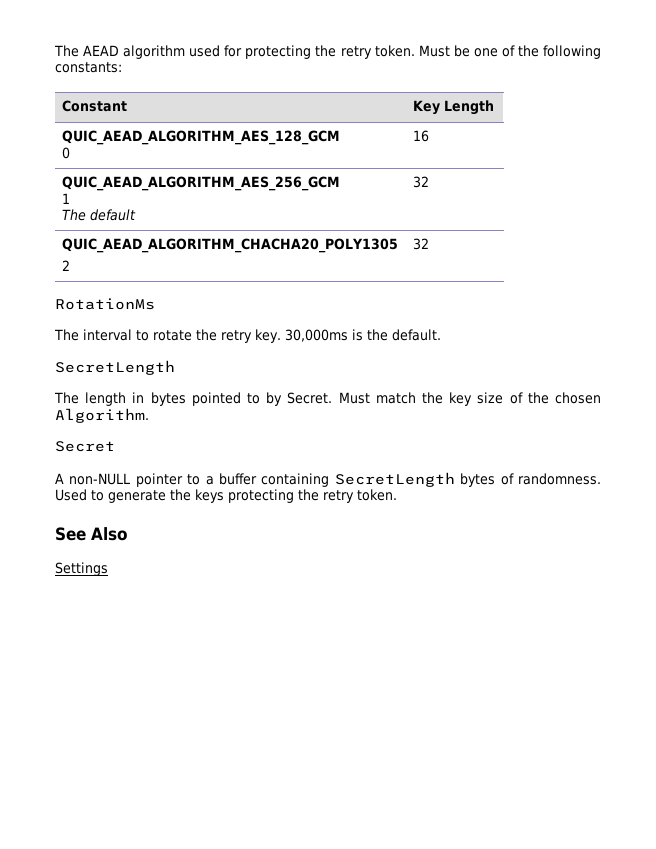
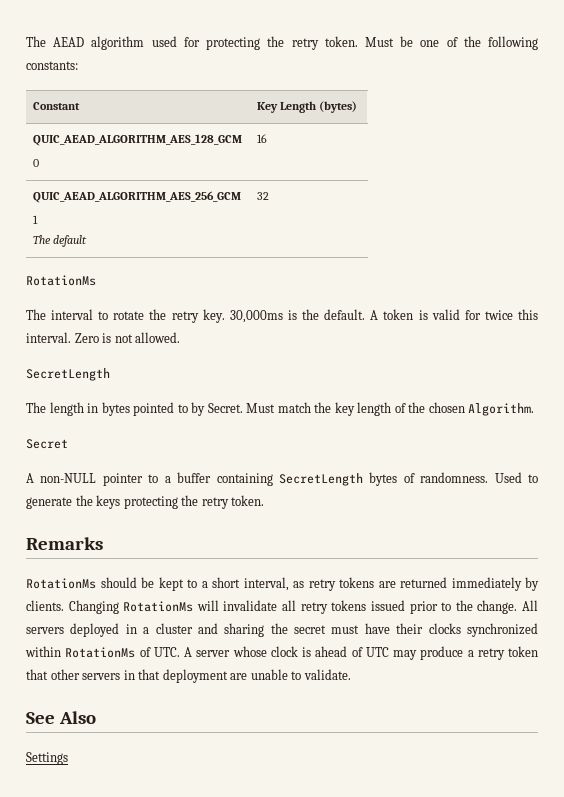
(495, 107) none -> [319,101,358,113] (bytes)
[62,238,399,253] [62,260,71,271] [413,238,430,250] // QUIC_AEAD_ALGORITHM_CHACHA20_POLY1305 // 2 | 32 -> (270, 196) none
(441, 335) none -> [370,309,539,320] [26,332,181,343] A token is valid for twice this interval. Zero is not allowed.
[477,392,504,404] size -> [357,402,392,416] length
(397, 495) none -> [26,537,103,550] [26,577,539,591] [26,600,539,614] [26,623,538,637] [25,646,538,660] [26,669,351,683] // Remarks // RotationMs should be kept to a short interval, as retry tokens are returned immediately by clients. Changing RotationMs will invalidate all retry tokens issued prior to the change. All servers deployed in a cluster and sharing the secret must have their clocks synchronized within RotationMs of UTC. A server whose clock is ahead of UTC may produce a retry token that other servers in that deployment are unable to validate.

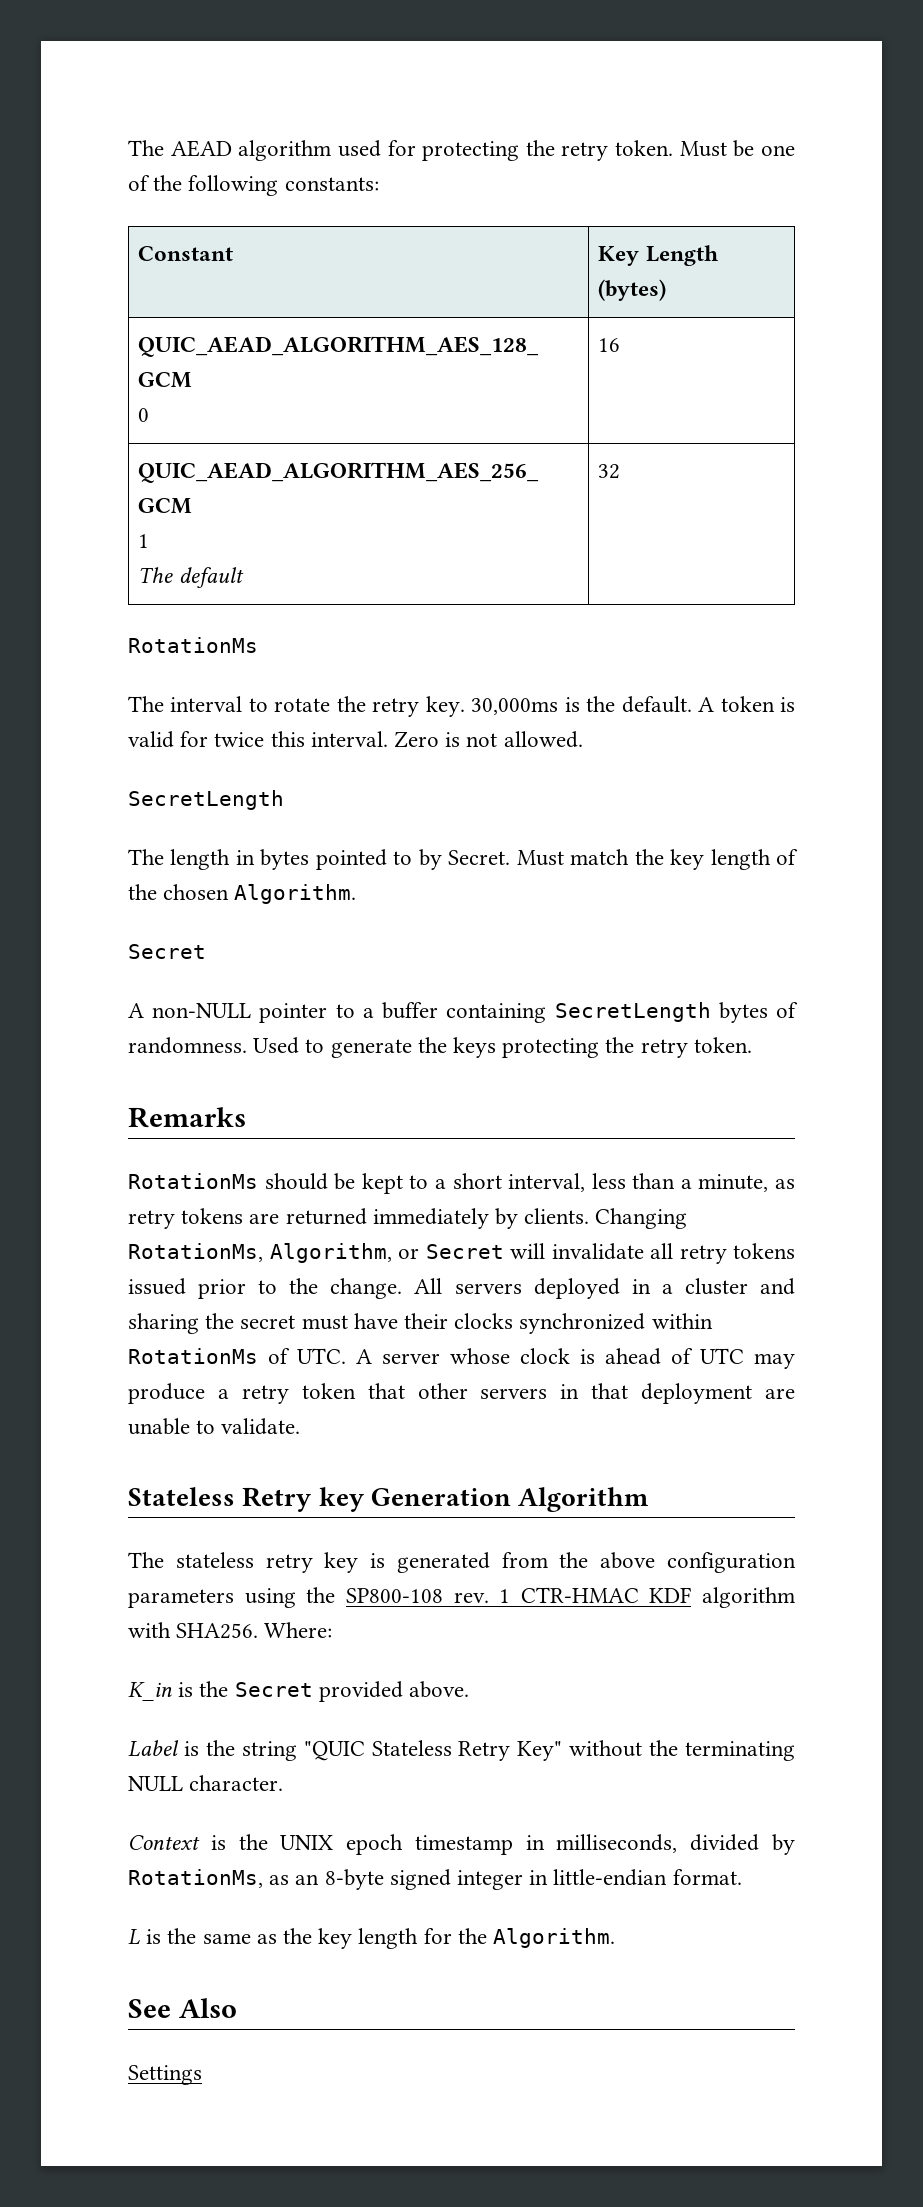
(289, 584) none -> [591,1173,769,1192] less than a minute,
[123,601,194,612] RotationMs -> [128,1243,504,1263] RotationMs, Algorithm, or Secret
(351, 674) none -> [128,1487,650,1512] [128,1552,796,1573] [128,1587,795,1608] [128,1622,333,1639] [128,1681,470,1702] [128,1740,795,1761] [128,1775,284,1791] [128,1834,795,1855] [128,1869,742,1890] [128,1928,616,1949] // Stateless Retry key Generation Algorithm // The stateless retry key is generated from the above configuration parameters using the SP800-108 rev. 1 CTR-HMAC KDF algorithm with SHA256. Where: // K_in is the Secret provided above. // Label is the string "QUIC Stateless Retry Key" without the terminating NULL character. // Context is the UNIX epoch timestamp in milliseconds, divided by RotationMs, as an 8-byte signed integer in little-endian format. // L is the same as the key length for the Algorithm.

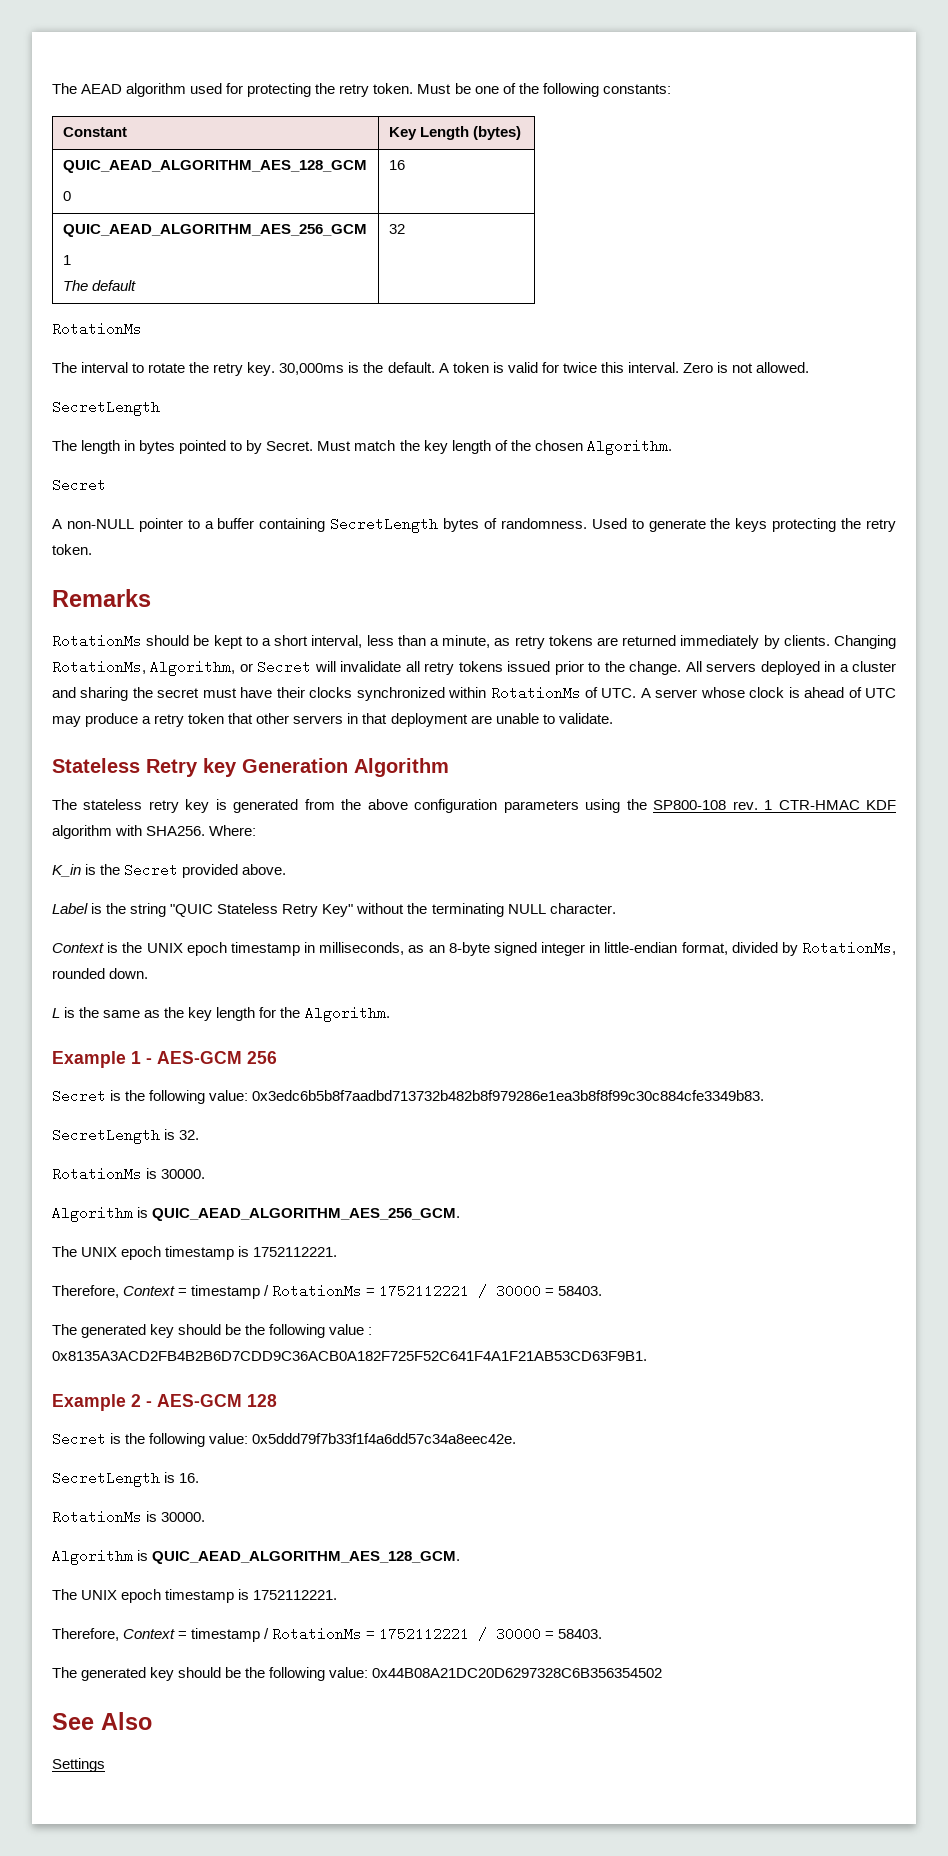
[690,1834,795,1855] [128,1869,263,1888] divided by RotationMs, -> (405, 948) none
[672,1869,742,1885] format. -> [681,941,896,956] [52,968,149,979] format, divided by RotationMs, rounded down.
(616, 1938) none -> [52,1051,277,1068] [52,1089,765,1104] [52,1128,200,1144] [52,1167,206,1181] [52,1206,461,1222] [52,1246,338,1260] [52,1284,603,1299] [52,1324,373,1338] [52,1351,647,1361] [52,1394,277,1411] [52,1432,517,1447] [52,1471,200,1487] [52,1510,206,1524] [52,1549,461,1565] [52,1589,338,1603] [52,1627,603,1642] [52,1667,663,1681] // Example 1 - AES-GCM 256 // Secret is the following value: 0x3edc6b5b8f7aadbd713732b482b8f979286e1ea3b8f8f99c30c884cfe3349b83. // SecretLength is 32. // RotationMs is 30000. // Algorithm is QUIC_AEAD_ALGORITHM_AES_256_GCM. // The UNIX epoch timestamp is 1752112221. // Therefore, Context = timestamp / RotationMs = 1752112221 / 30000 = 58403. // The generated key should be the following value : 0x8135A3ACD2FB4B2B6D7CDD9C36ACB0A182F725F52C641F4A1F21AB53CD63F9B1. // Example 2 - AES-GCM 128 // Secret is the following value: 0x5ddd79f7b33f1f4a6dd57c34a8eec42e. // SecretLength is 16. // RotationMs is 30000. // Algorithm is QUIC_AEAD_ALGORITHM_AES_128_GCM. // The UNIX epoch timestamp is 1752112221. // Therefore, Context = timestamp / RotationMs = 1752112221 / 30000 = 58403. // The generated key should be the following value: 0x44B08A21DC20D6297328C6B356354502

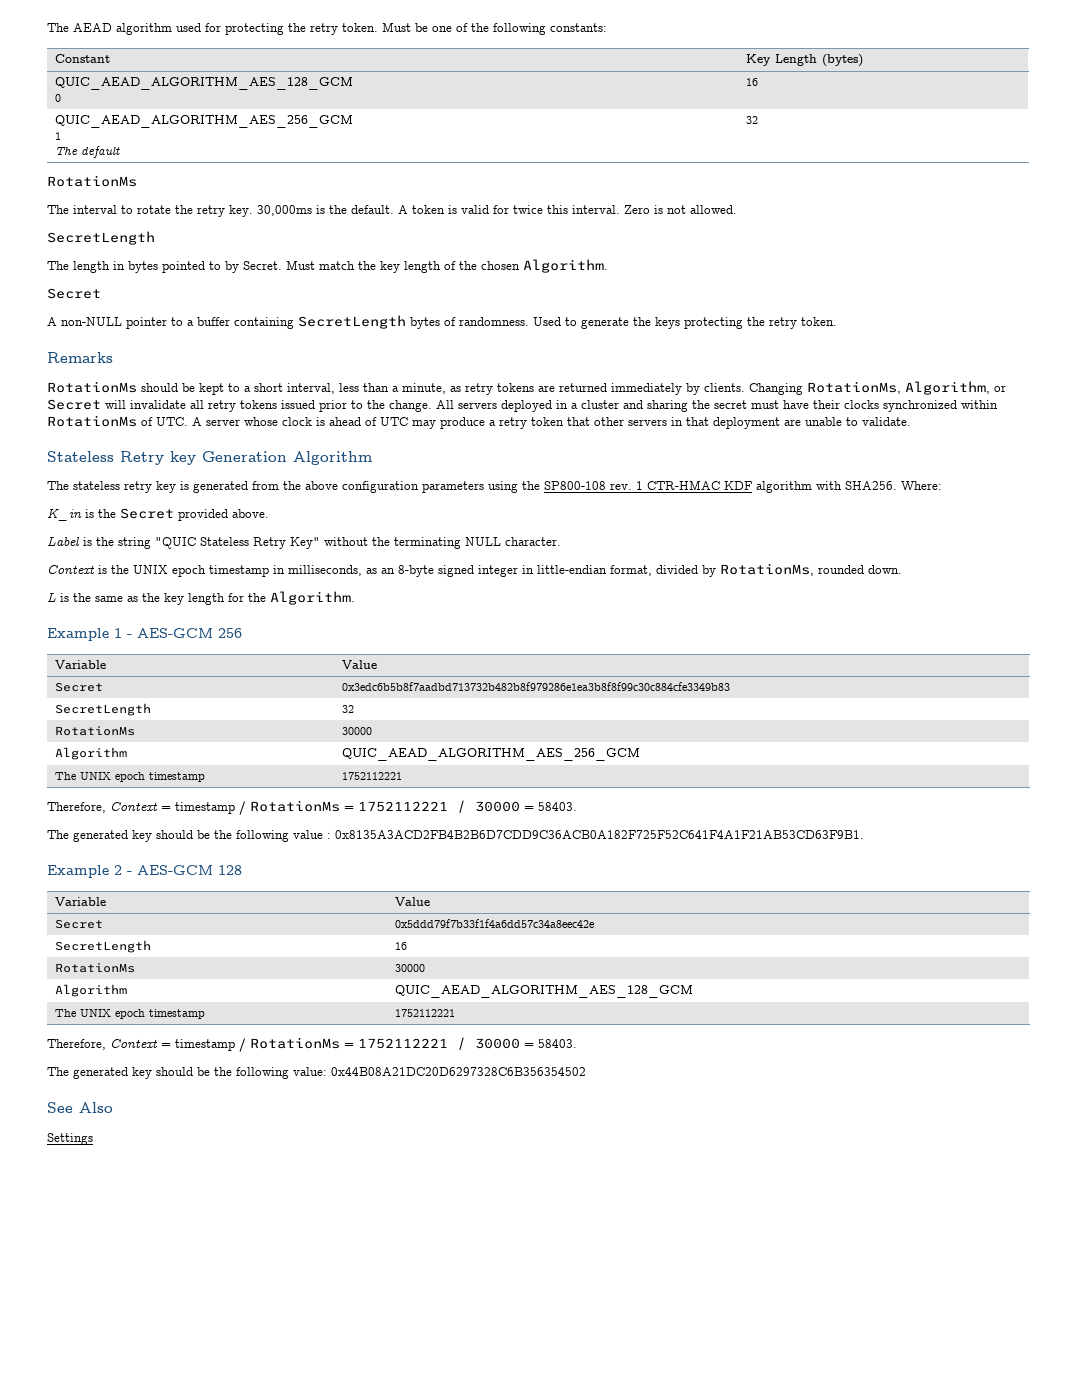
[52,1089,765,1104] [52,1128,200,1144] [52,1167,206,1181] [52,1206,461,1222] [52,1246,338,1260] // Secret is the following value: 0x3edc6b5b8f7aadbd713732b482b8f979286e1ea3b8f8f99c30c884cfe3349b83. // SecretLength is 32. // RotationMs is 30000. // Algorithm is QUIC_AEAD_ALGORITHM_AES_256_GCM. // The UNIX epoch timestamp is 1752112221. -> [55,660,107,669] [342,660,378,669] [55,682,104,692] [342,682,731,691] [55,703,152,716] [342,705,355,713] [55,726,136,736] [342,727,373,735] [55,747,128,760] [342,748,641,761] [55,772,206,782] [342,772,403,780] // Variable | Value // Secret | 0x3edc6b5b8f7aadbd713732b482b8f979286e1ea3b8f8f99c30c884cfe3349b83 // SecretLength | 32 // RotationMs | 30000 // Algorithm | QUIC_AEAD_ALGORITHM_AES_256_GCM // The UNIX epoch timestamp | 1752112221
[52,1432,517,1447] [52,1471,200,1487] [52,1510,206,1524] [52,1549,461,1565] [52,1589,338,1603] // Secret is the following value: 0x5ddd79f7b33f1f4a6dd57c34a8eec42e. // SecretLength is 16. // RotationMs is 30000. // Algorithm is QUIC_AEAD_ALGORITHM_AES_128_GCM. // The UNIX epoch timestamp is 1752112221. -> [55,897,107,906] [395,897,431,906] [55,919,104,929] [395,919,595,928] [55,940,152,953] [395,942,408,950] [55,963,136,973] [395,964,426,972] [55,984,128,997] [395,985,694,998] [55,1009,206,1019] [395,1009,456,1017] // Variable | Value // Secret | 0x5ddd79f7b33f1f4a6dd57c34a8eec42e // SecretLength | 16 // RotationMs | 30000 // Algorithm | QUIC_AEAD_ALGORITHM_AES_128_GCM // The UNIX epoch timestamp | 1752112221

